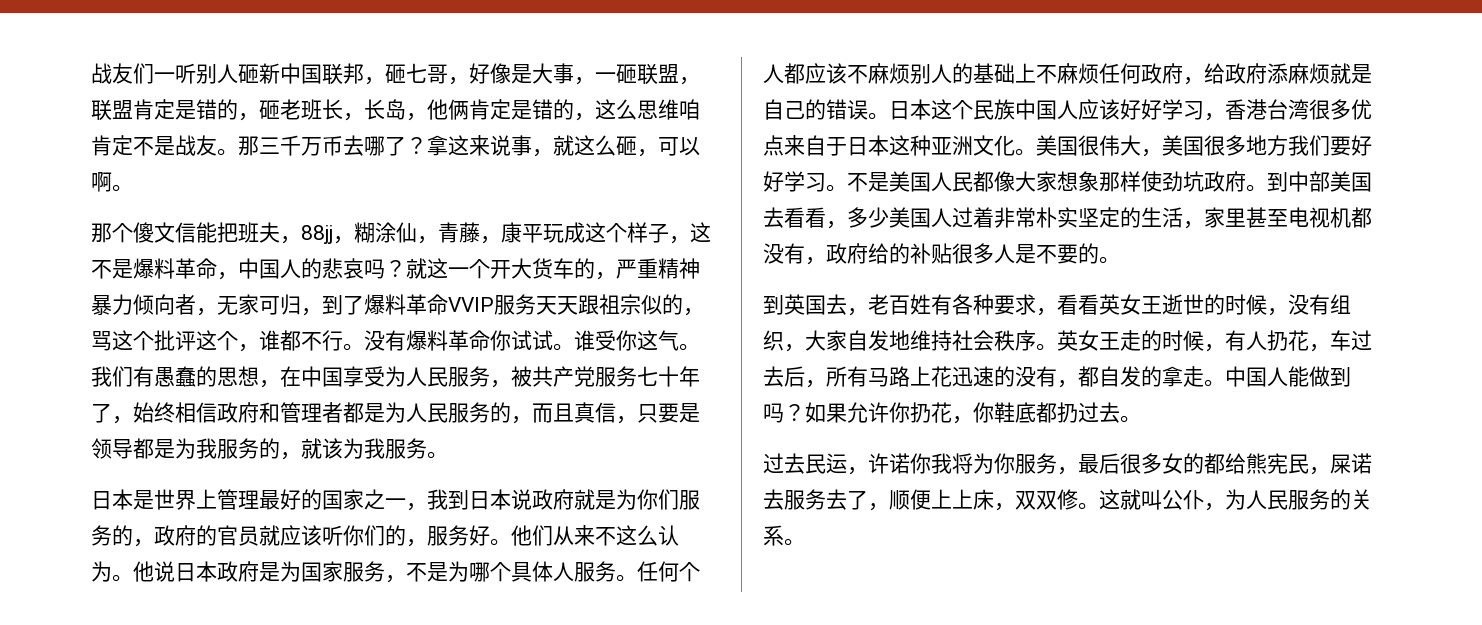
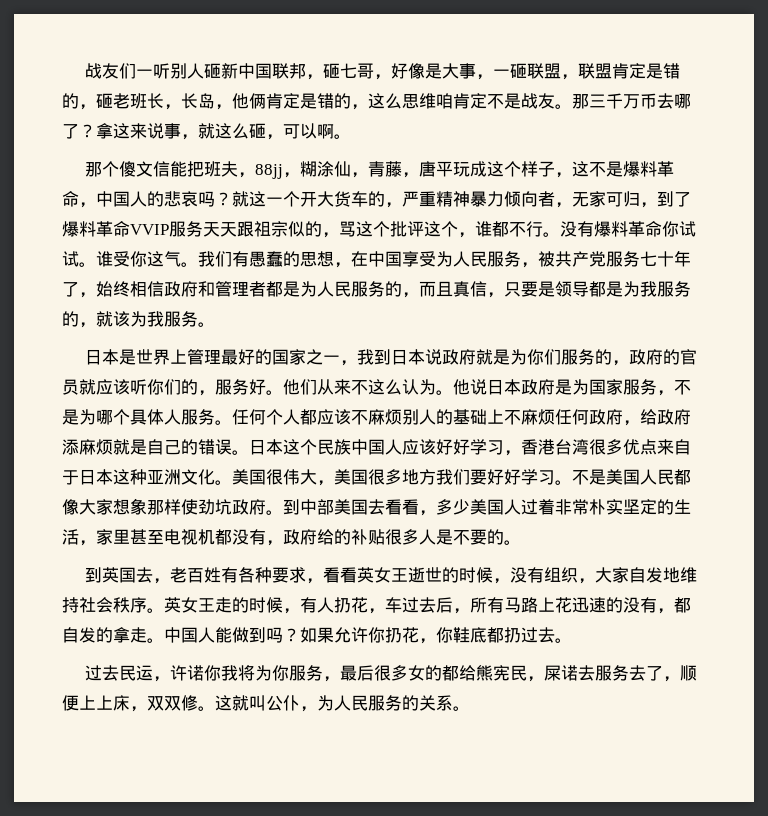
[501,222,522,243] 康 -> [419,161,437,177] 唐

